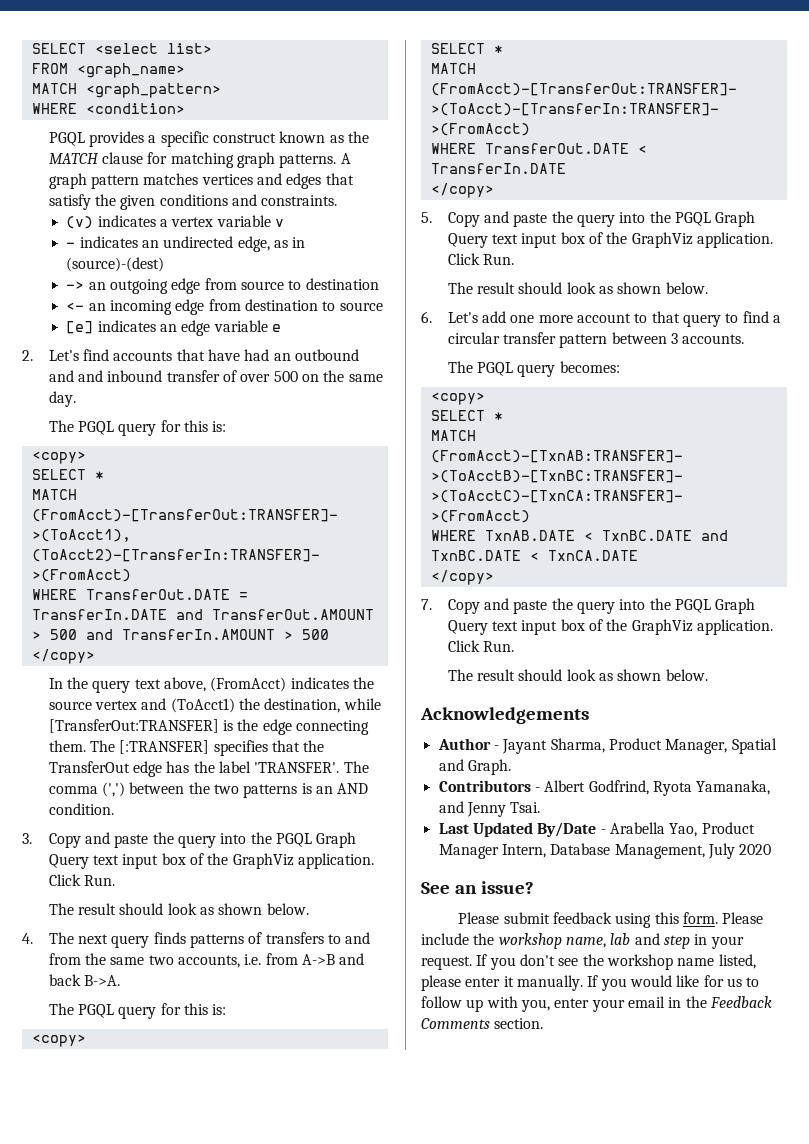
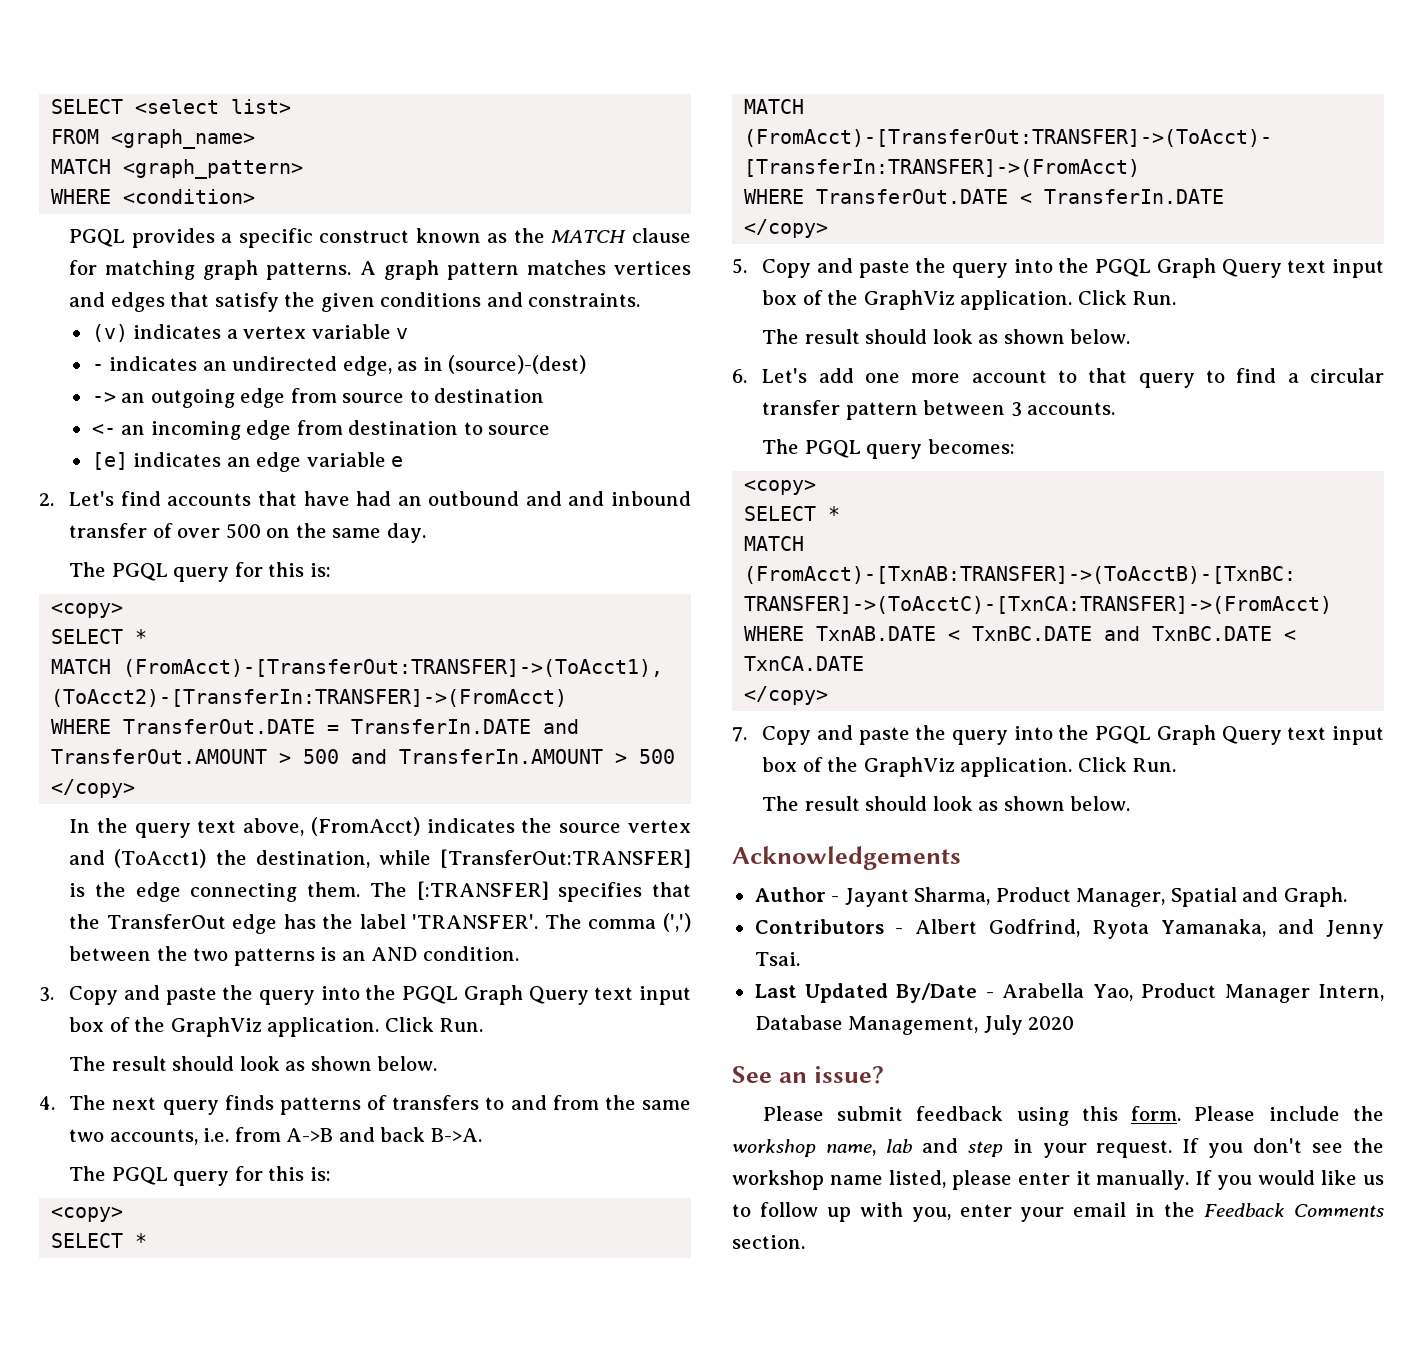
[703,975,724,987] for -> (1358, 1177) none

